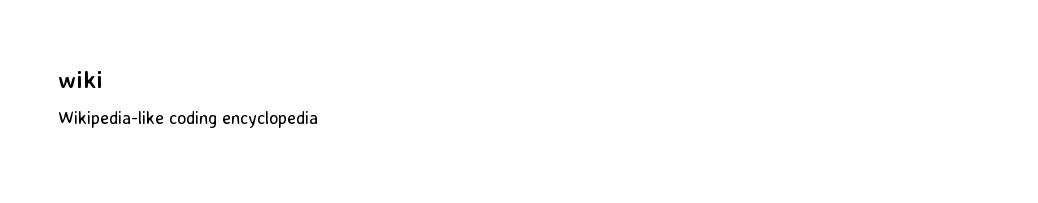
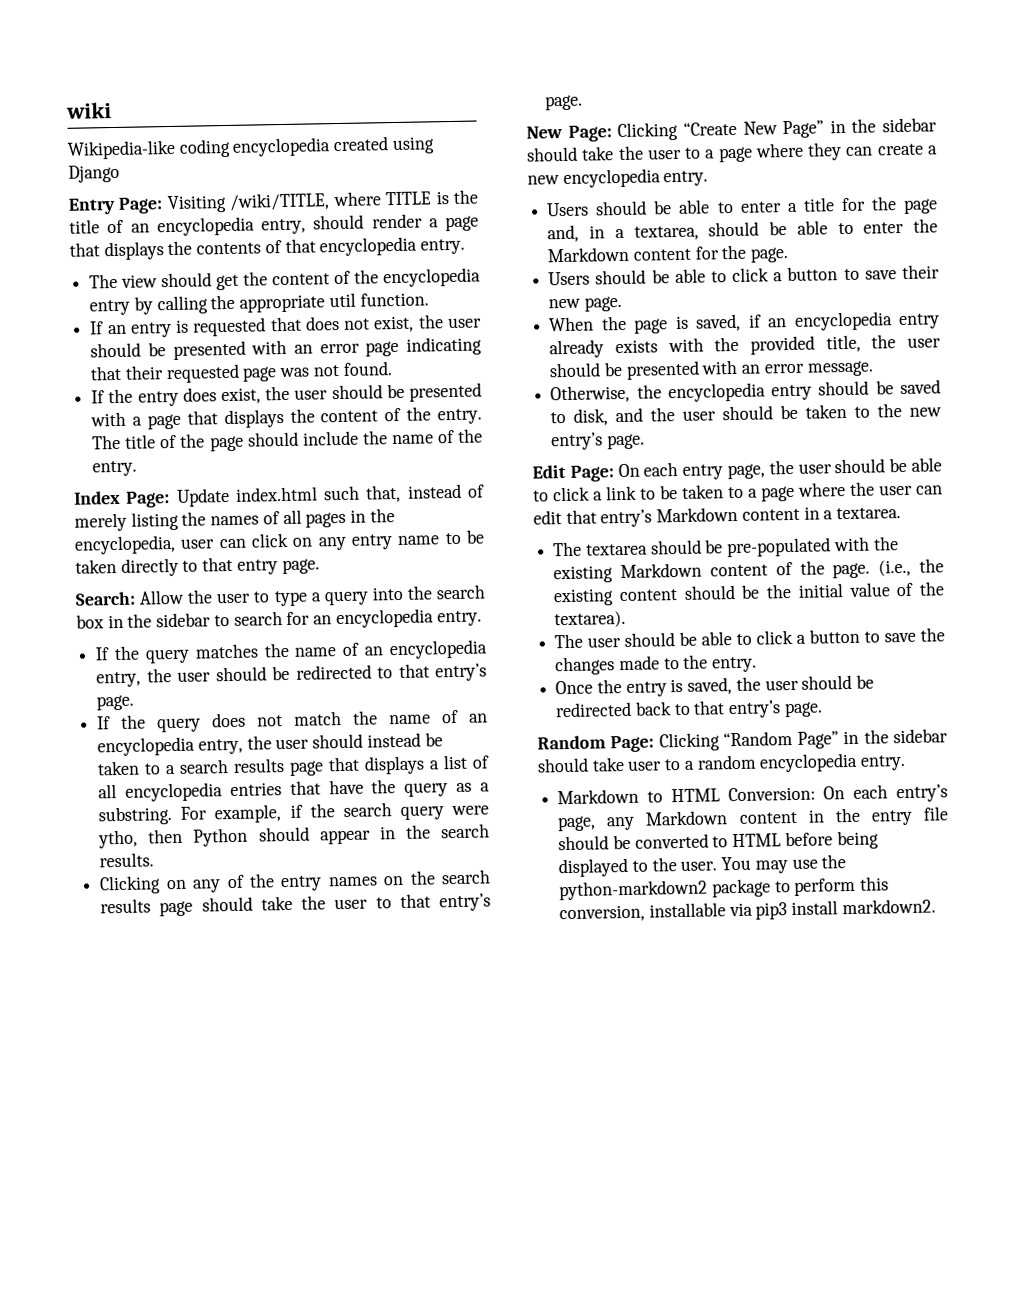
(318, 119) none -> [333,136,435,155] [68,164,120,183] [68,189,479,215] [69,213,479,237] [69,236,466,261] [89,267,481,291] [89,292,429,316] [89,314,482,338] [90,336,483,360] [90,361,392,384] [91,382,483,407] [90,406,482,430] [92,428,483,452] [92,460,138,477] [74,483,485,508] [74,508,395,532] [74,529,485,555] [75,556,320,577] [75,584,485,607] [76,608,482,629] [95,639,488,664] [96,663,487,688] [96,694,135,711] [97,709,488,733] [97,732,443,757] [97,754,491,776] [98,779,490,802] [98,802,489,826] [98,823,490,849] [99,852,155,868] [99,869,491,895] [100,893,491,917] [545,94,584,111] [526,117,937,142] [526,142,938,163] [527,168,709,189] [546,196,938,217] [547,218,938,243] [547,244,790,263] [548,264,940,286] [548,295,622,312] [548,311,940,334] [549,334,941,359] [549,359,874,380] [550,379,941,404] [550,402,942,426] [551,432,645,451] [532,457,942,482] [533,481,943,502] [533,506,902,528] [552,536,899,558] [553,558,944,584] [553,581,945,607] [554,610,627,629] [554,627,945,649] [555,654,758,676] [555,674,875,697] [555,700,823,719] [537,728,948,753] [537,752,907,773] [557,784,948,805] [557,806,949,832] [558,830,879,851] [558,854,847,878] [559,876,890,901] [559,898,936,923] created using Django // Entry Page: Visiting /wiki/TITLE, where TITLE is the title of an encyclopedia entry, should render a page that displays the contents of that encyclopedia entry. // The view should get the content of the encyclopedia entry by calling the appropriate util function. // If an entry is requested that does not exist, the user should be presented with an error page indicating that their requested page was not found. // If the entry does exist, the user should be presented with a page that displays the content of the entry. The title of the page should include the name of the entry. // Index Page: Update index.html such that, instead of merely listing the names of all pages in the encyclopedia, user can click on any entry name to be taken directly to that entry page. // Search: Allow the user to type a query into the search box in the sidebar to search for an encyclopedia entry. // If the query matches the name of an encyclopedia entry, the user should be redirected to that entry’s page. // If the query does not match the name of an encyclopedia entry, the user should instead be taken to a search results page that displays a list of all encyclopedia entries that have the query as a substring. For example, if the search query were ytho, then Python should appear in the search results. // Clicking on any of the entry names on the search results page should take the user to that entry’s page. // New Page: Clicking “Create New Page” in the sidebar should take the user to a page where they can create a new encyclopedia entry. // Users should be able to enter a title for the page and, in a textarea, should be able to enter the Markdown content for the page. // Users should be able to click a button to save their new page. // When the page is saved, if an encyclopedia entry already exists with the provided title, the user should be presented with an error message. // Otherwise, the encyclopedia entry should be saved to disk, and the user should be taken to the new entry’s page. // Edit Page: On each entry page, the user should be able to click a link to be taken to a page where the user can edit that entry’s Markdown content in a textarea. // The textarea should be pre-populated with the existing Markdown content of the page. (i.e., the existing content should be the initial value of the textarea). // The user should be able to click a button to save the changes made to the entry. // Once the entry is saved, the user should be redirected back to that entry’s page. // Random Page: Clicking “Random Page” in the sidebar should take user to a random encyclopedia entry. // Markdown to HTML Conversion: On each entry’s page, any Markdown content in the entry file should be converted to HTML before being displayed to the user. You may use the python-markdown2 package to perform this conversion, installable via pip3 install markdown2.

